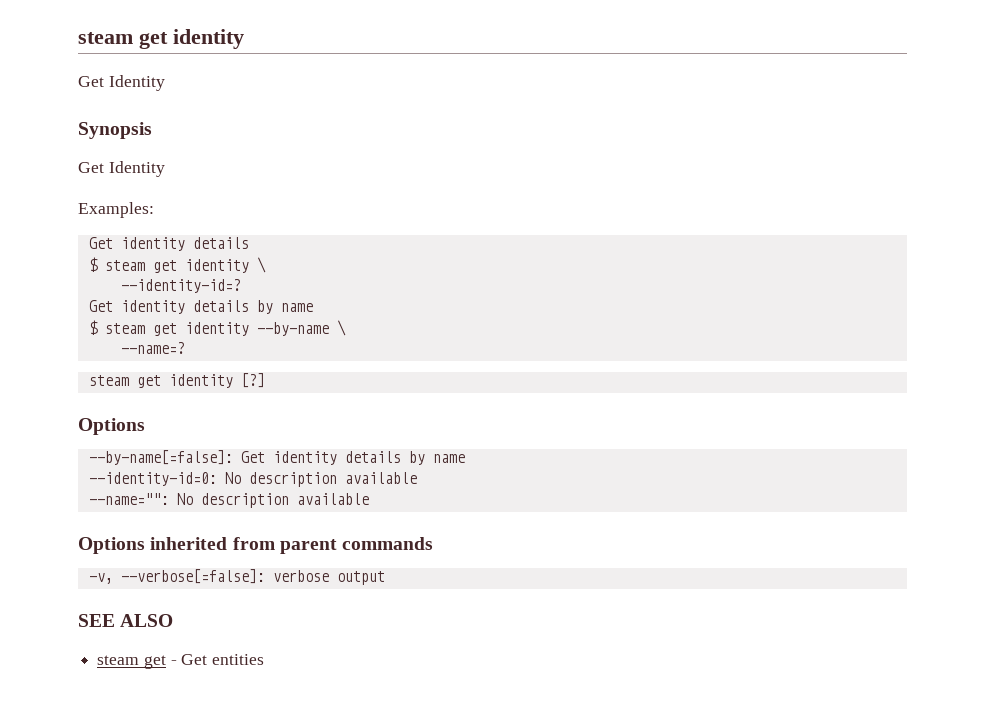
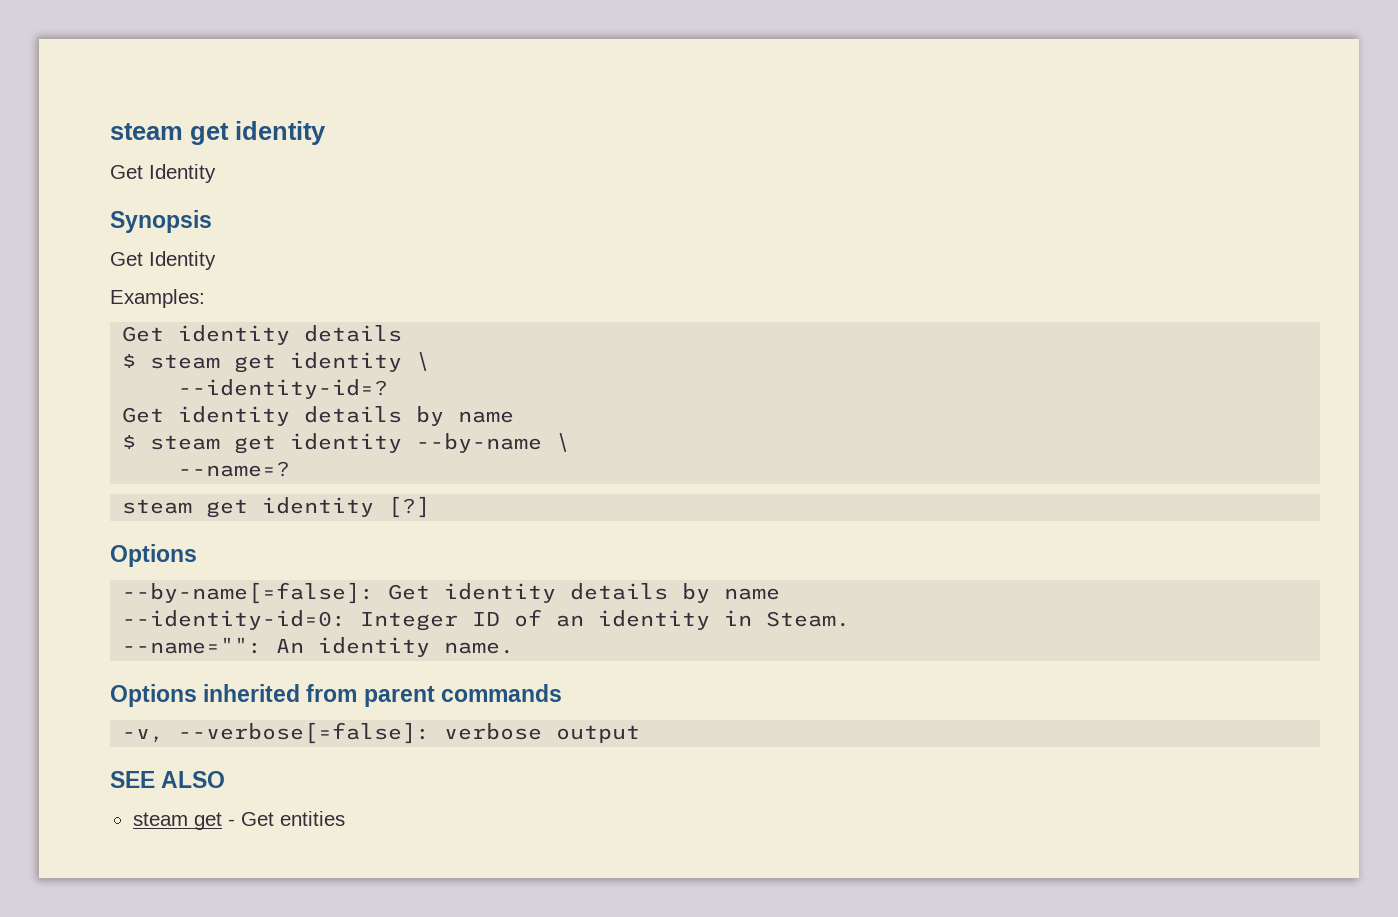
[224,472,417,487] [88,493,369,508] No description available // --name="": No description available -> [360,609,851,631] [122,637,515,657] Integer ID of an identity in Steam. // --name="": An identity name.

